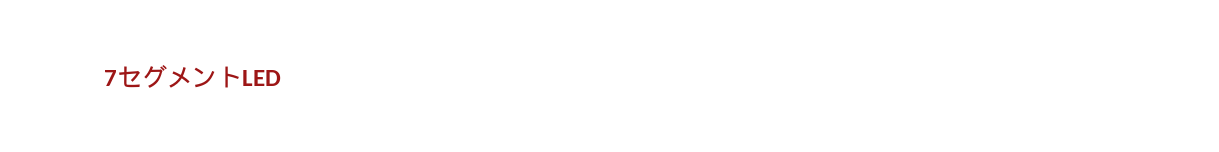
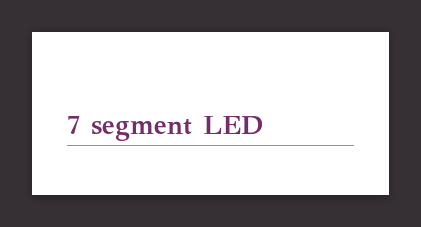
[117,65,242,88] セグメント -> [91,119,192,141] segment

